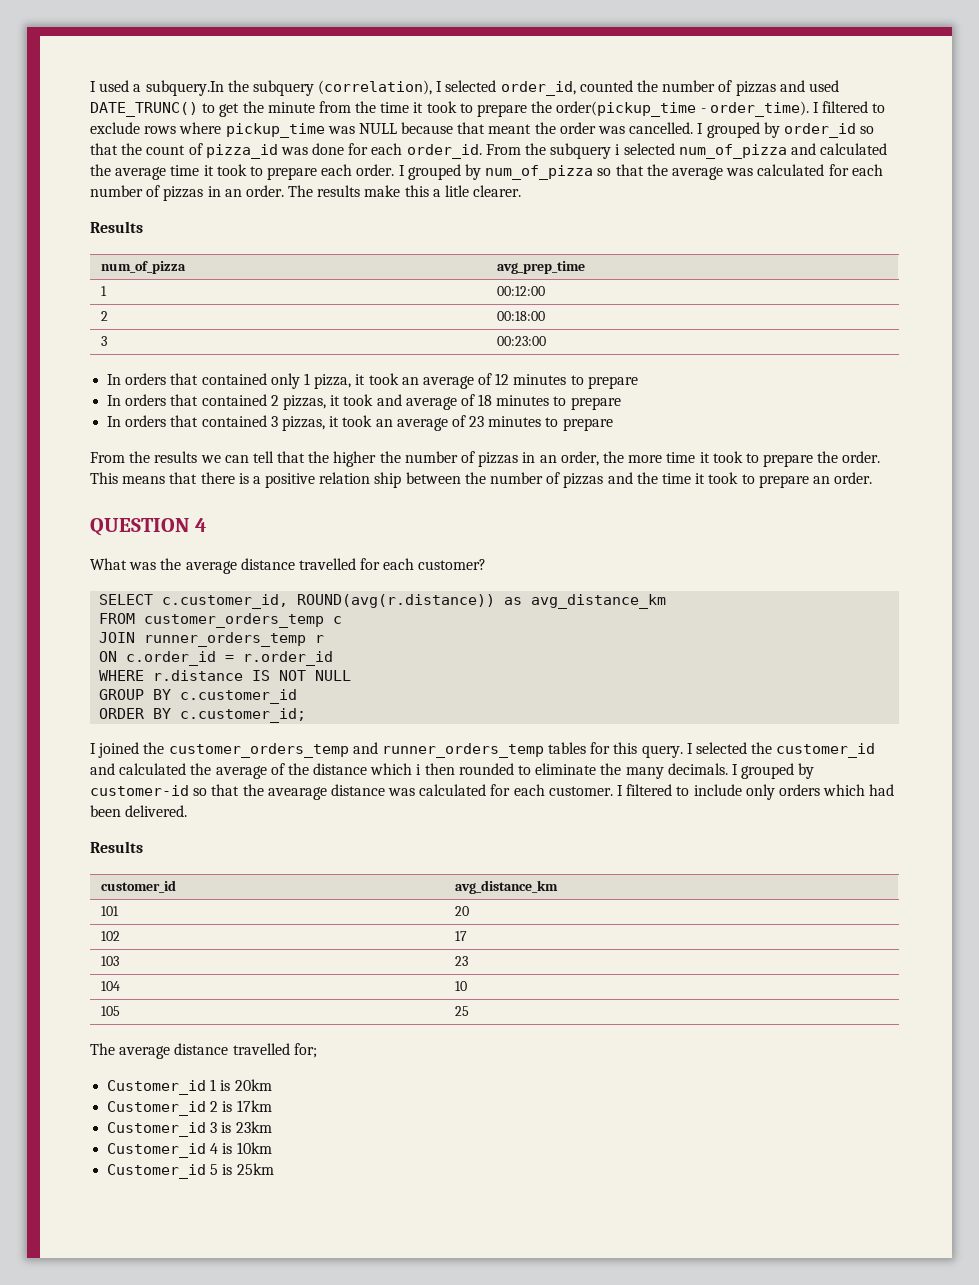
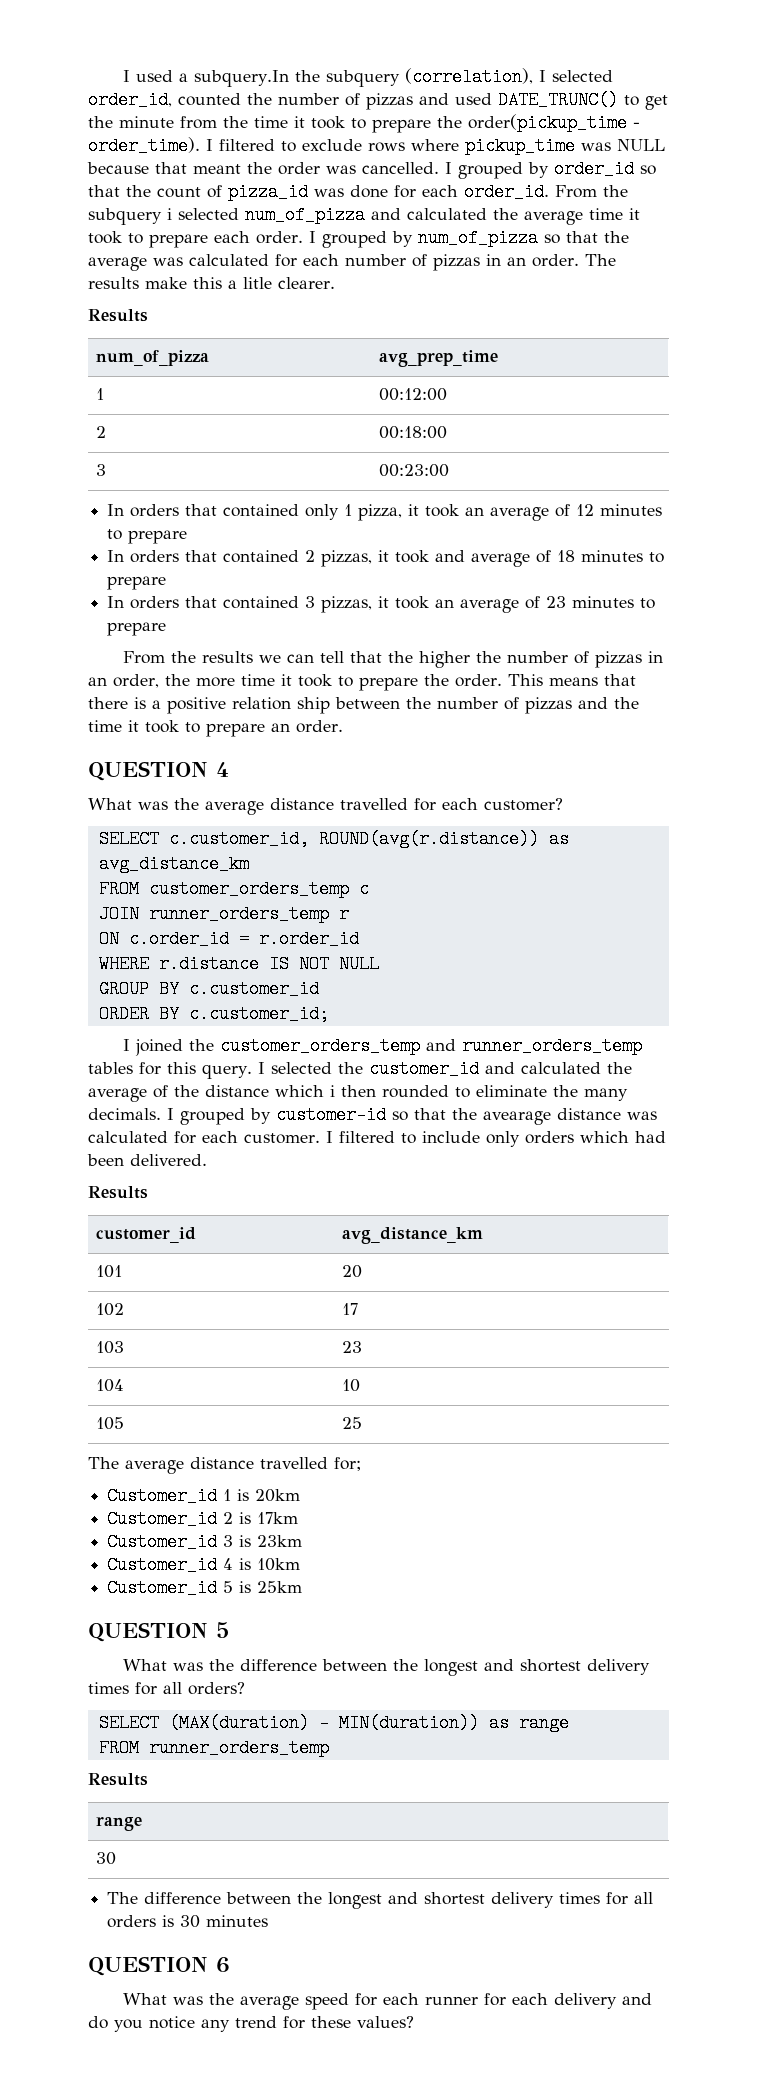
(274, 1169) none -> [88,1622,229,1642] [123,1659,651,1676] [88,1682,245,1695] [98,1714,569,1732] [98,1739,329,1757] [88,1773,148,1786] [95,1816,142,1831] [95,1852,116,1865] [107,1892,654,1909] [107,1915,269,1928] [88,1956,230,1976] [123,1993,653,2010] [88,2016,414,2032] // QUESTION 5 // What was the difference between the longest and shortest delivery times for all orders? // SELECT (MAX(duration) - MIN(duration)) as range // FROM runner_orders_temp // Results // range // 30 // The difference between the longest and shortest delivery times for all orders is 30 minutes // QUESTION 6 // What was the average speed for each runner for each delivery and do you notice any trend for these values?

